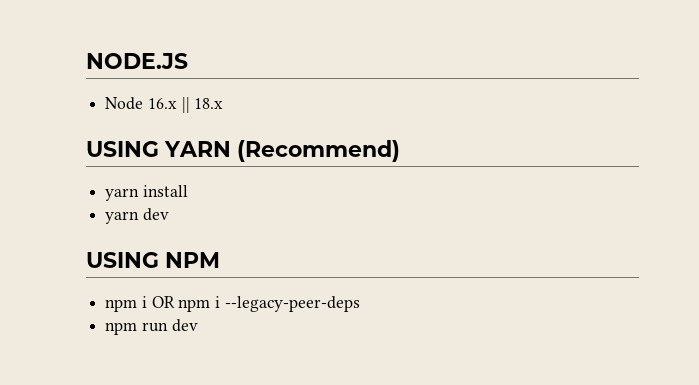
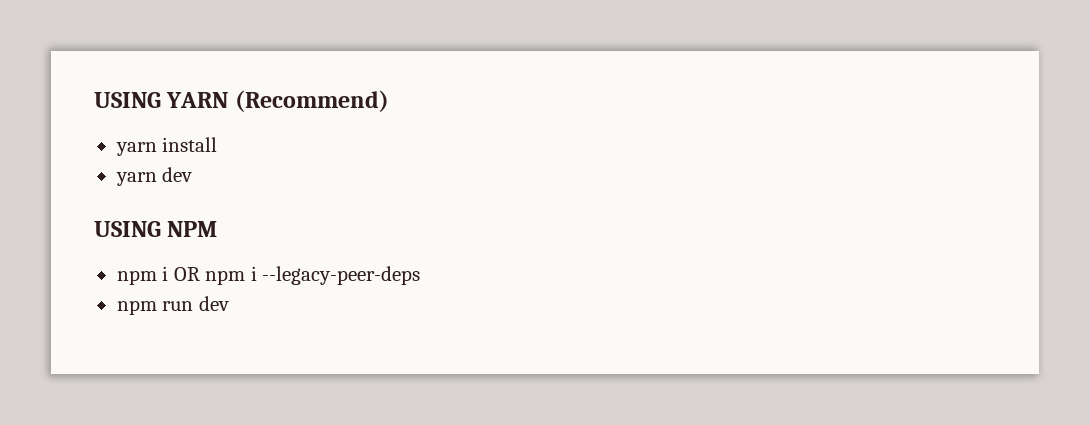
[86,53,188,69] [105,97,224,113] NODE.JS // Node 16.x || 18.x // -> (94, 100) none

